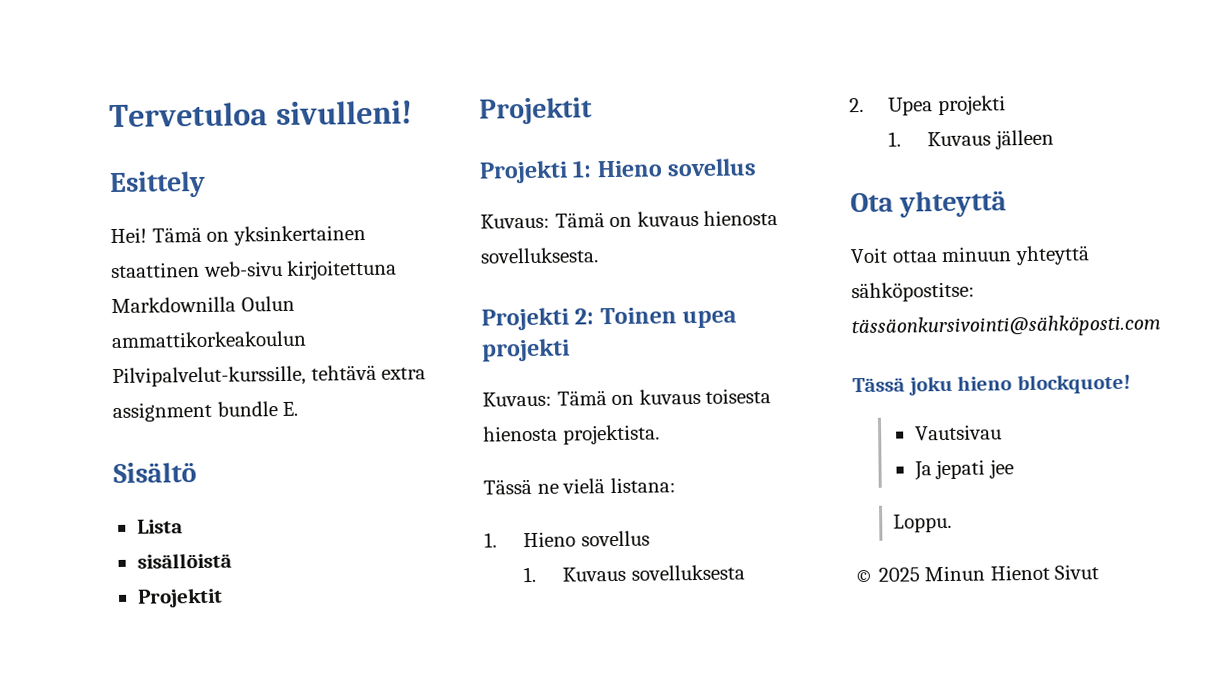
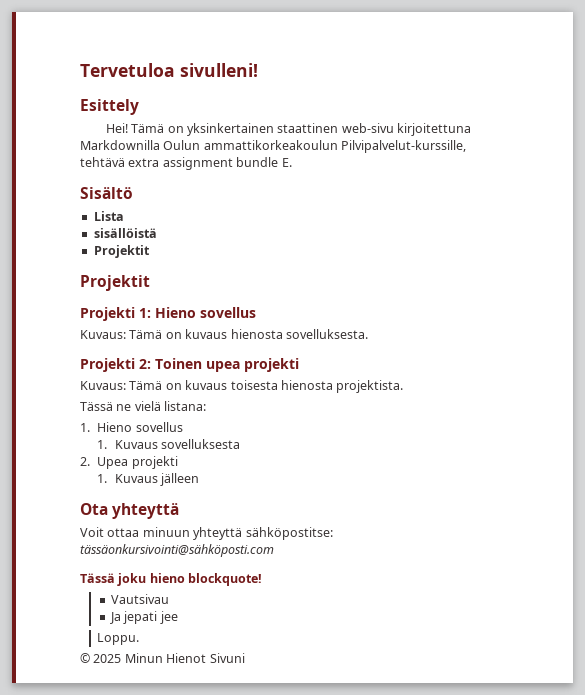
[1054,564,1100,580] Sivut -> [209,653,245,663] Sivuni

